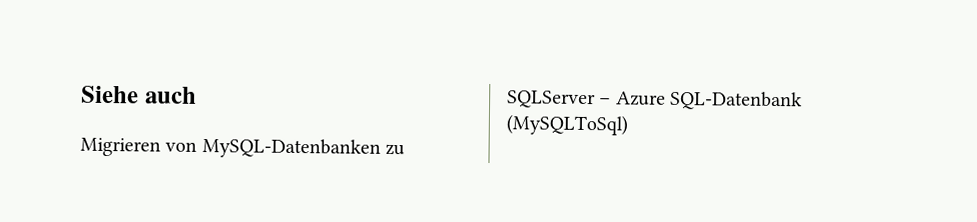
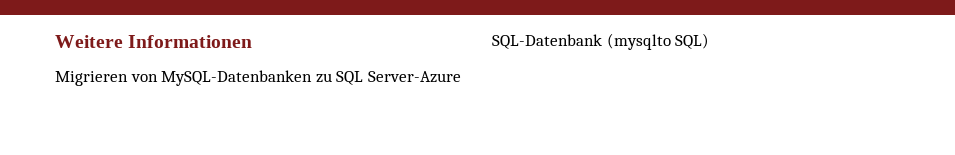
[81,85,197,104] Siehe auch -> [55,35,253,48] Weitere Informationen
[507,90,804,111] [506,114,628,136] SQLServer – Azure SQL-Datenbank (MySQLToSql) -> [336,71,461,85] [492,33,710,50] SQL Server-Azure SQL-Datenbank (mysqlto SQL)

